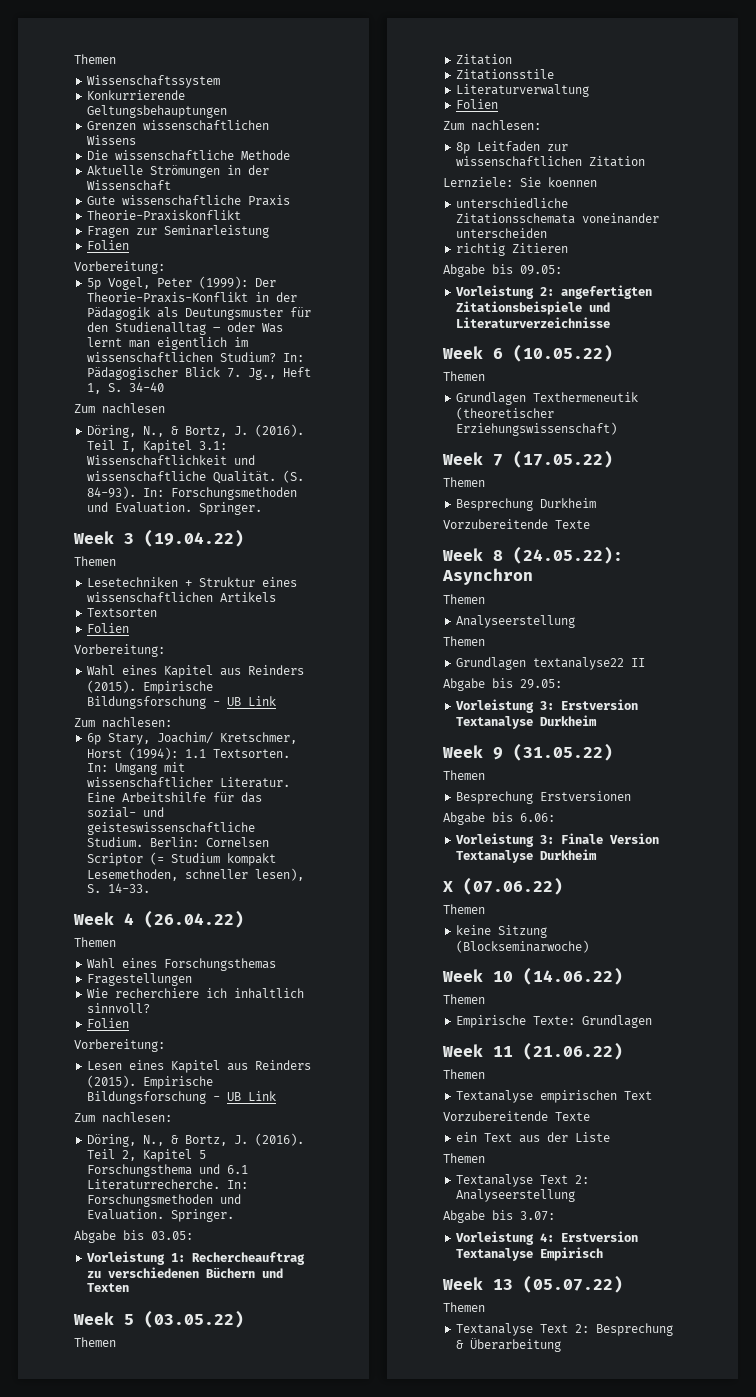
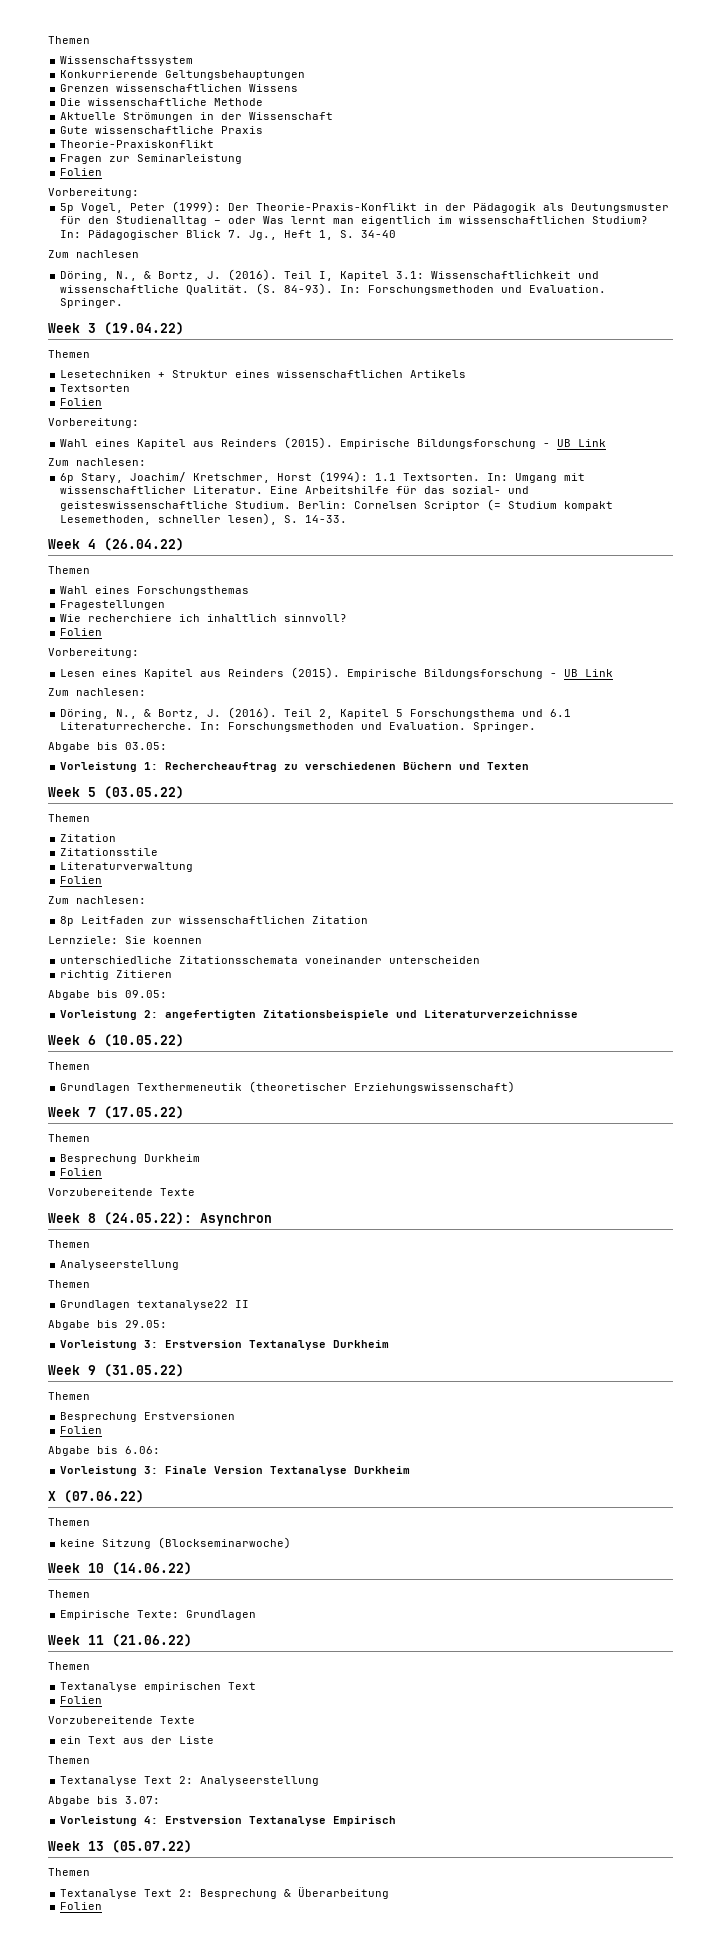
(597, 503) none -> [60,1168,103,1176] // Folien
(632, 796) none -> [60,1426,103,1434] // Folien
(653, 1095) none -> [60,1696,103,1704] // Folien
(562, 1345) none -> [60,1902,103,1910] // Folien

